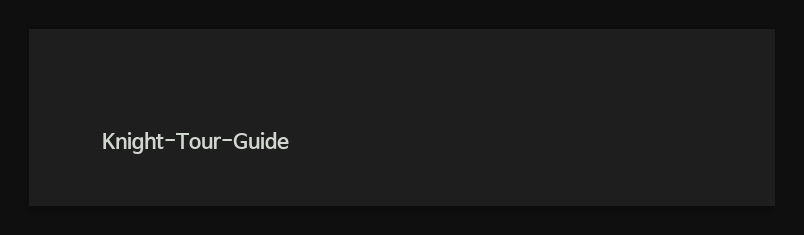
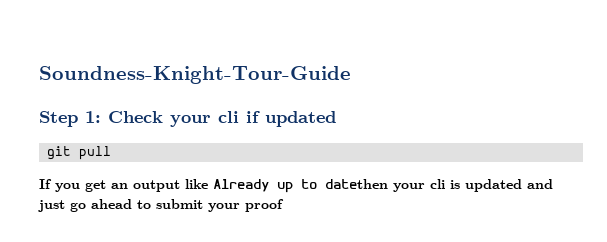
[102,132,289,154] Knight-Tour-Guide -> [39,66,351,84] [39,111,336,127] [47,146,112,160] [39,179,553,193] [38,199,284,212] Soundness-Knight-Tour-Guide // Step 1: Check your cli if updated // git pull // If you get an output like Already up to datethen your cli is updated and just go ahead to submit your proof

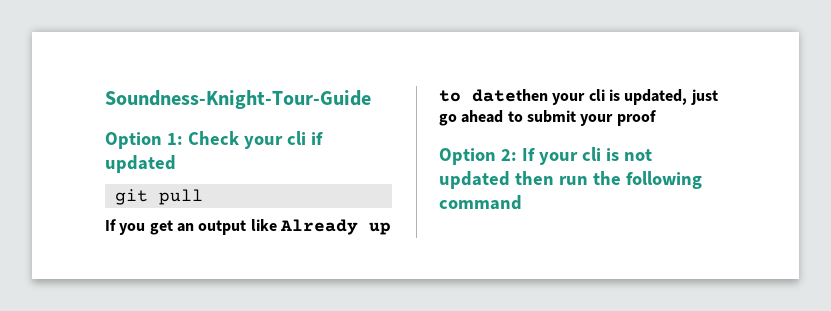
[39,111,78,127] Step -> [105,132,162,149] Option
[465,179,553,192] updated and -> [624,89,688,105] updated,
(284, 205) none -> [439,147,652,165] [439,171,702,189] [439,195,522,210] // Option 2: If your cli is not updated then run the following command

